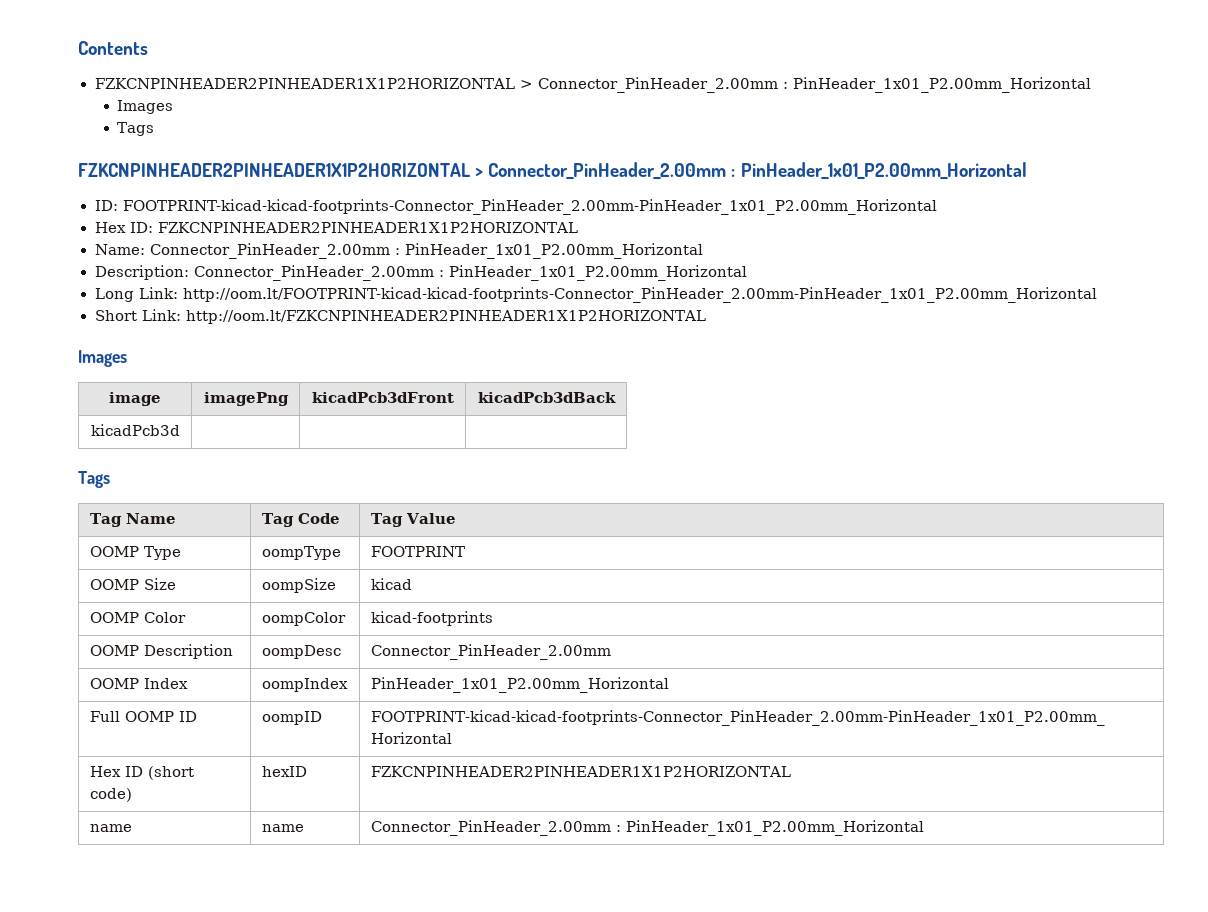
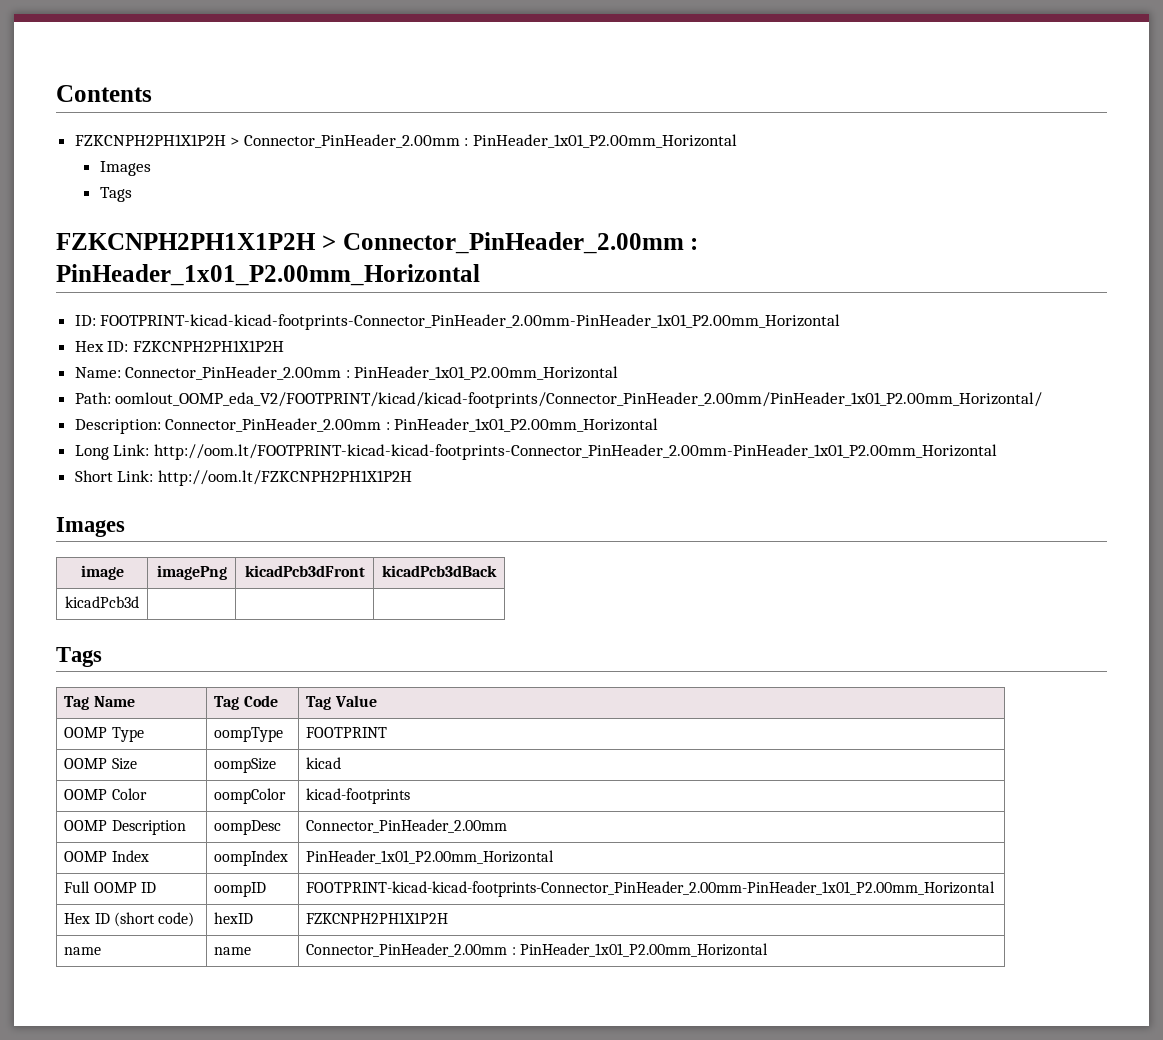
[94,78,515,89] FZKCNPINHEADER2PINHEADER1X1P2HORIZONTAL -> [74,134,226,146] FZKCNPH2PH1X1P2H
[78,163,470,177] FZKCNPINHEADER2PINHEADER1X1P2HORIZONTAL -> [56,233,316,250] FZKCNPH2PH1X1P2H
[157,222,578,233] FZKCNPINHEADER2PINHEADER1X1P2HORIZONTAL -> [132,340,284,352] FZKCNPH2PH1X1P2H
(703, 251) none -> [74,392,1043,408] // Path: oomlout_OOMP_eda_V2/FOOTPRINT/kicad/kicad-footprints/Connector_PinHeader_2.00mm/PinHeader_1x01_P2.00mm_Horizontal/
[185,310,706,324] http://oom.lt/FZKCNPINHEADER2PINHEADER1X1P2HORIZONTAL -> [157,470,412,486] http://oom.lt/FZKCNPH2PH1X1P2H
[370,766,791,777] FZKCNPINHEADER2PINHEADER1X1P2HORIZONTAL -> [306,912,449,924] FZKCNPH2PH1X1P2H

